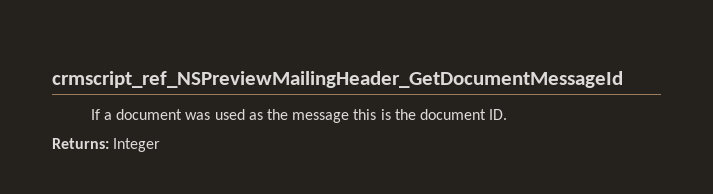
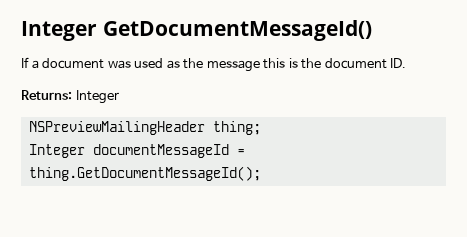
[52,71,623,88] crmscript_ref_NSPreviewMailingHeader_GetDocumentMessageId -> [21,20,372,41] Integer GetDocumentMessageId()
(161, 145) none -> [28,121,261,135] [28,144,245,158] [28,166,261,181] // NSPreviewMailingHeader thing; // Integer documentMessageId = thing.GetDocumentMessageId();

